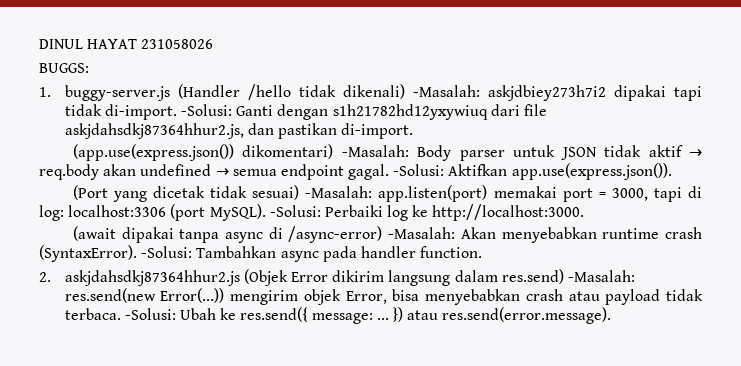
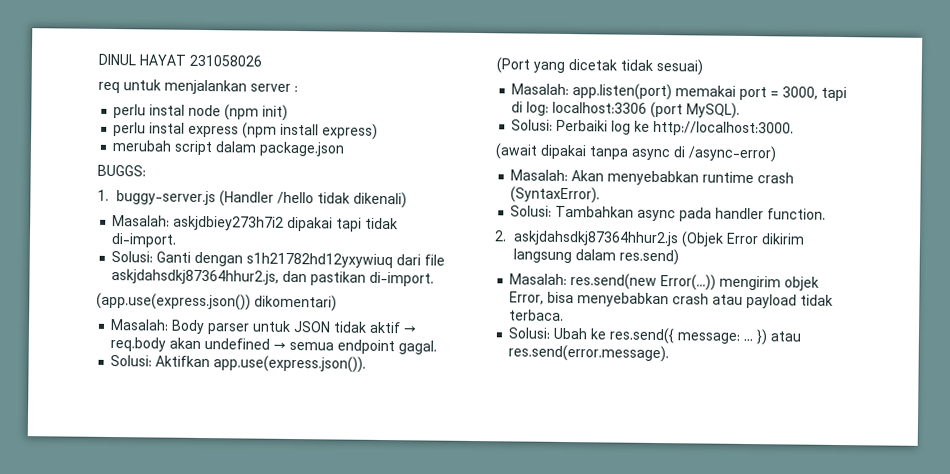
(214, 44) none -> [98,79,298,95] [113,104,289,121] [113,122,379,140] [112,140,346,157] // req untuk menjalankan server : // perlu instal node (npm init) // perlu instal express (npm install express) // merubah script dalam package.json
[412,85,480,97] -Masalah: -> [112,215,171,227] // Masalah:
[181,104,233,116] -Solusi: -> [111,251,154,263] // Solusi:
[341,145,409,157] -Masalah: -> [110,319,170,331] // Masalah:
[393,164,445,176] -Solusi: -> [110,355,153,367] // Solusi:
[305,186,373,198] -Masalah: -> [511,83,570,96] // Masalah:
[269,205,321,217] -Solusi: -> [511,119,554,131] // Solusi:
[388,227,456,239] -Masalah: -> [510,169,569,182] // Masalah:
[141,246,193,258] -Solusi: -> [510,205,553,217] // Solusi:
[567,270,635,282] -Masalah: -> [509,273,568,286] // Masalah:
[124,308,176,320] -Solusi: -> [508,327,552,339] // Solusi:

